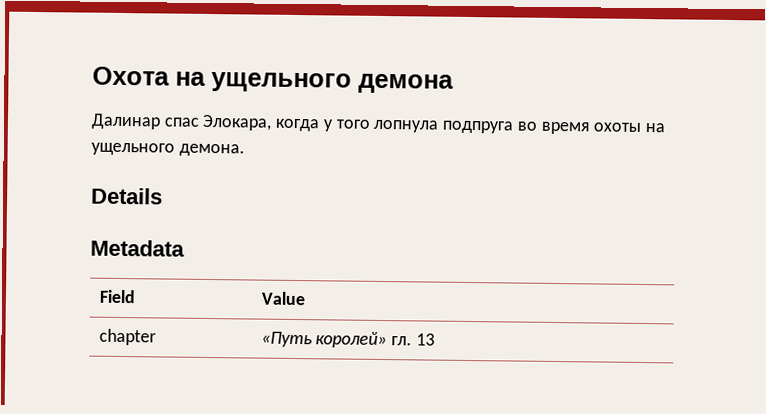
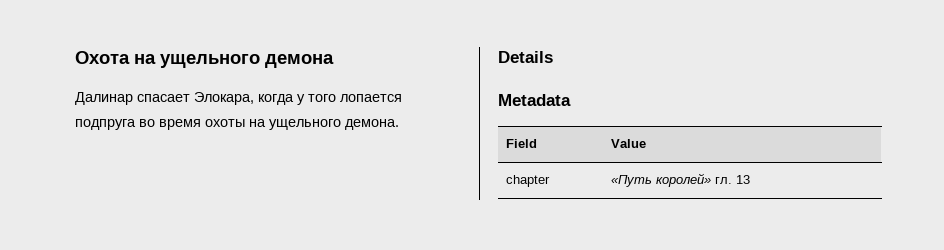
[163,117,200,127] спас -> [137,94,190,102] спасает
[373,119,439,133] лопнула -> [340,94,402,102] лопается

